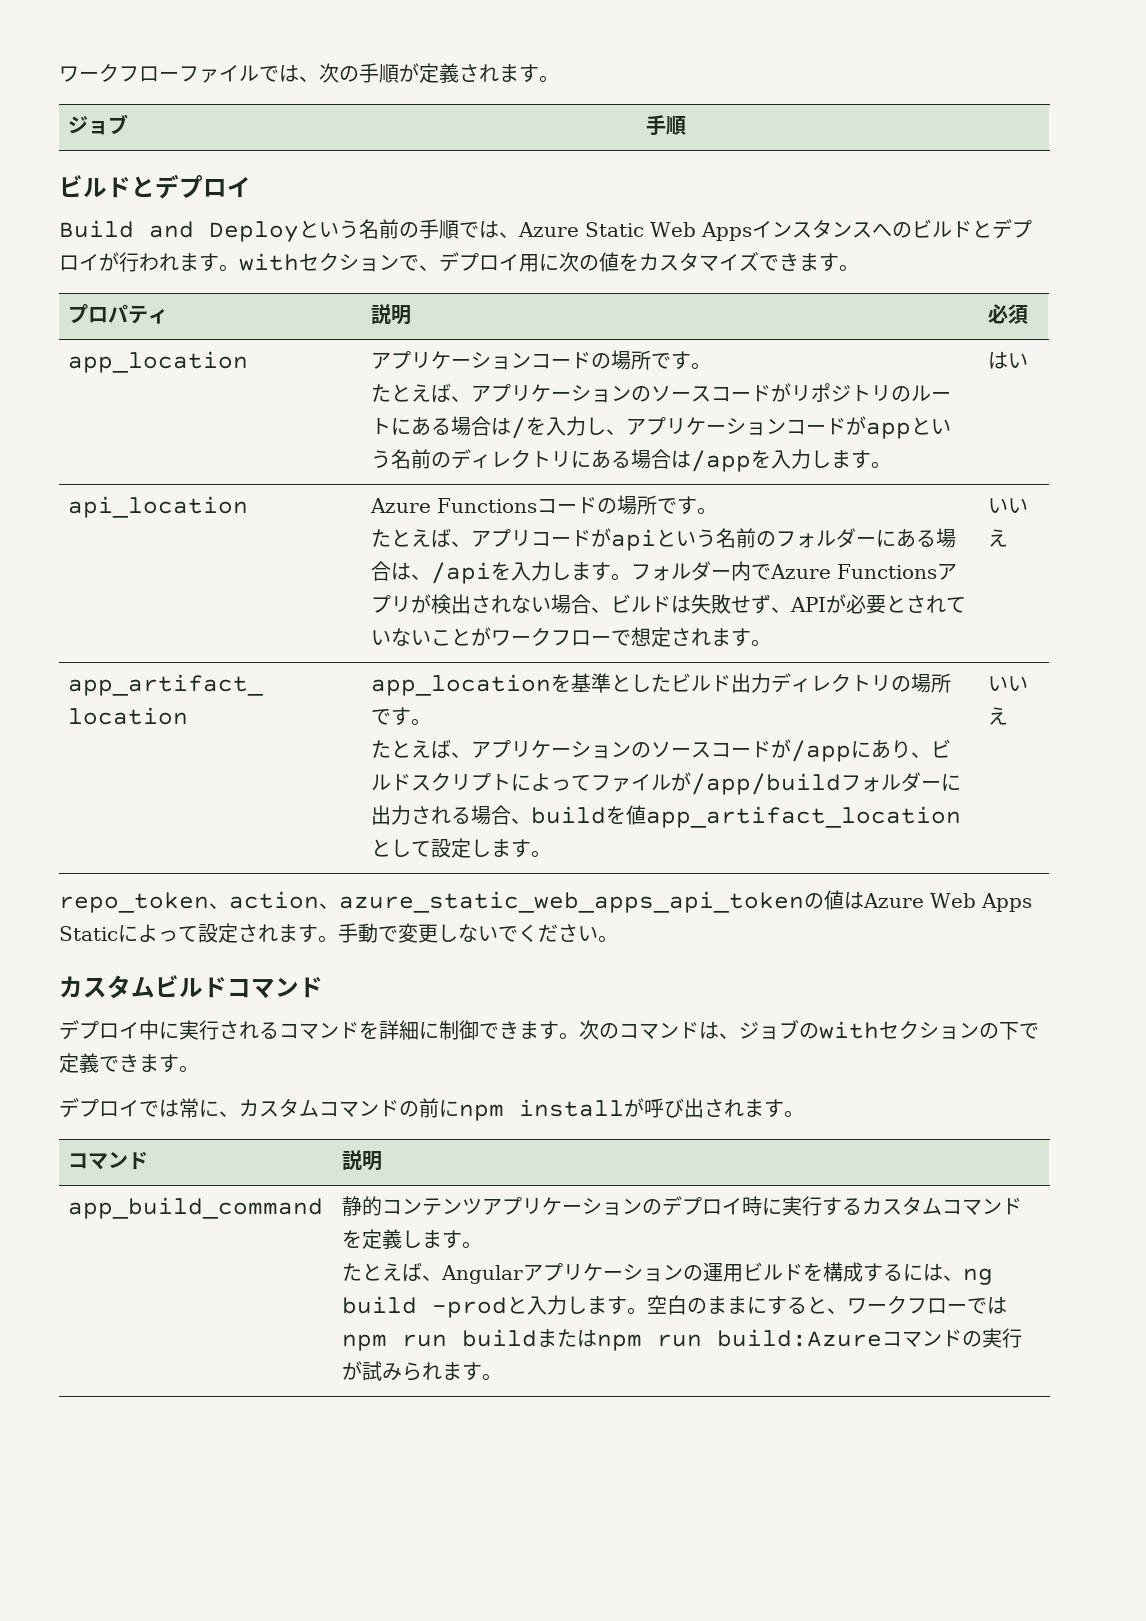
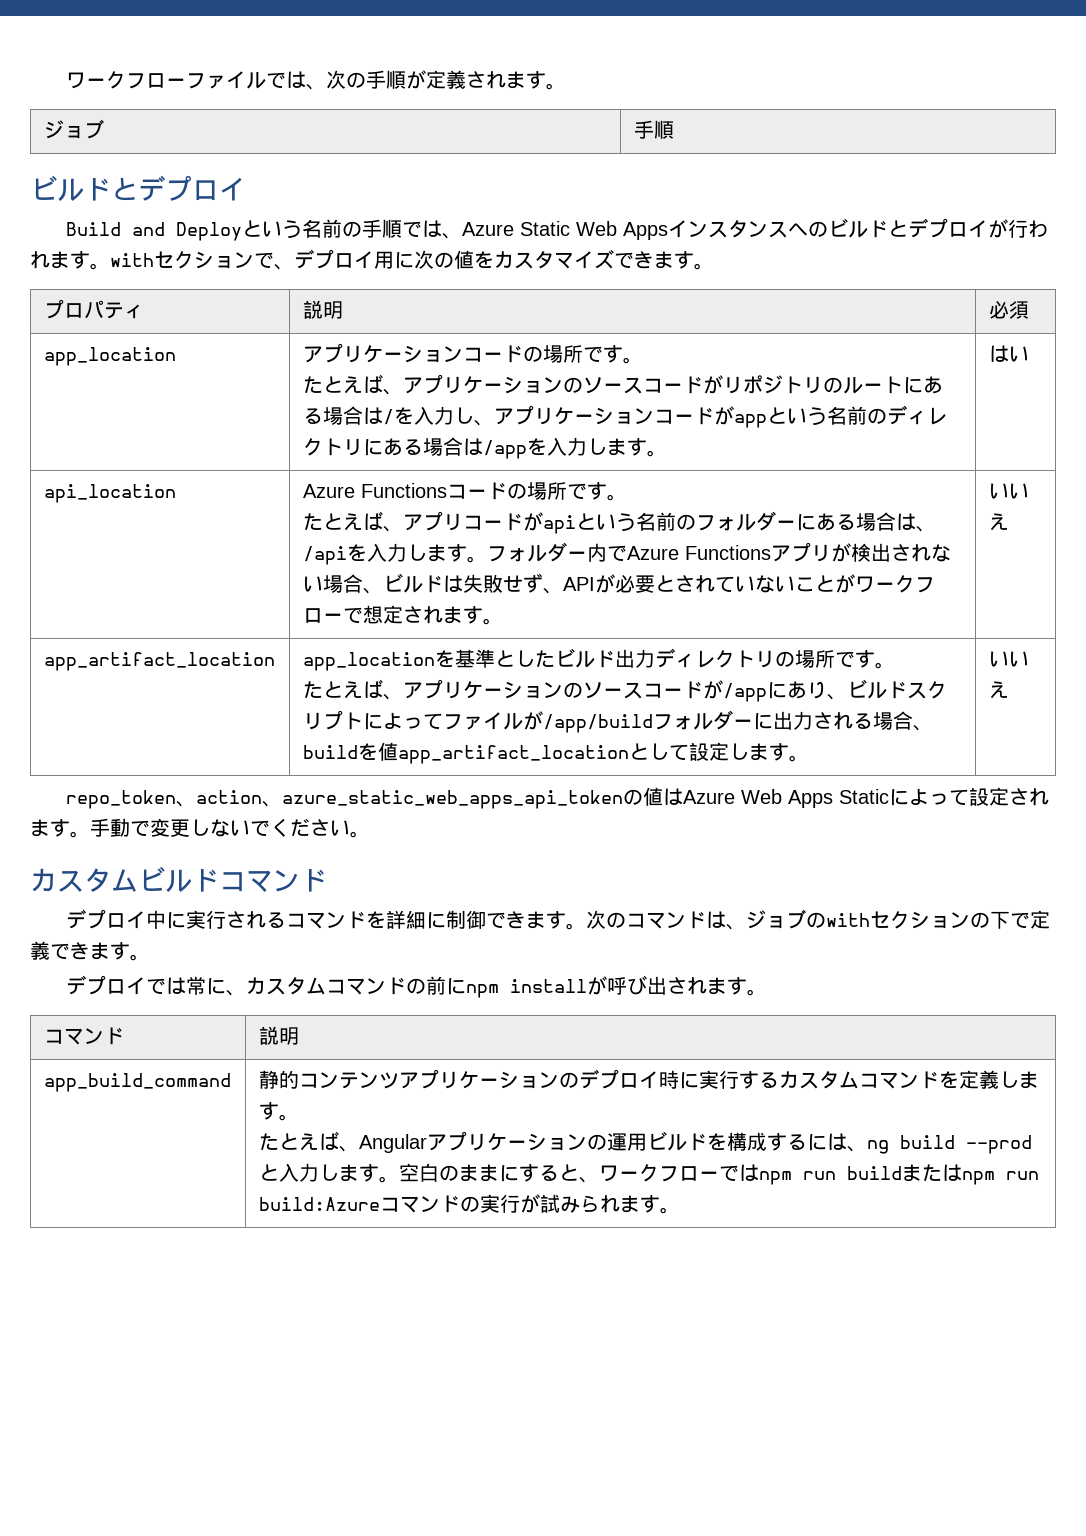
[432,1297,508,1318] -prod -> [965,1135,1032,1154] --prod

